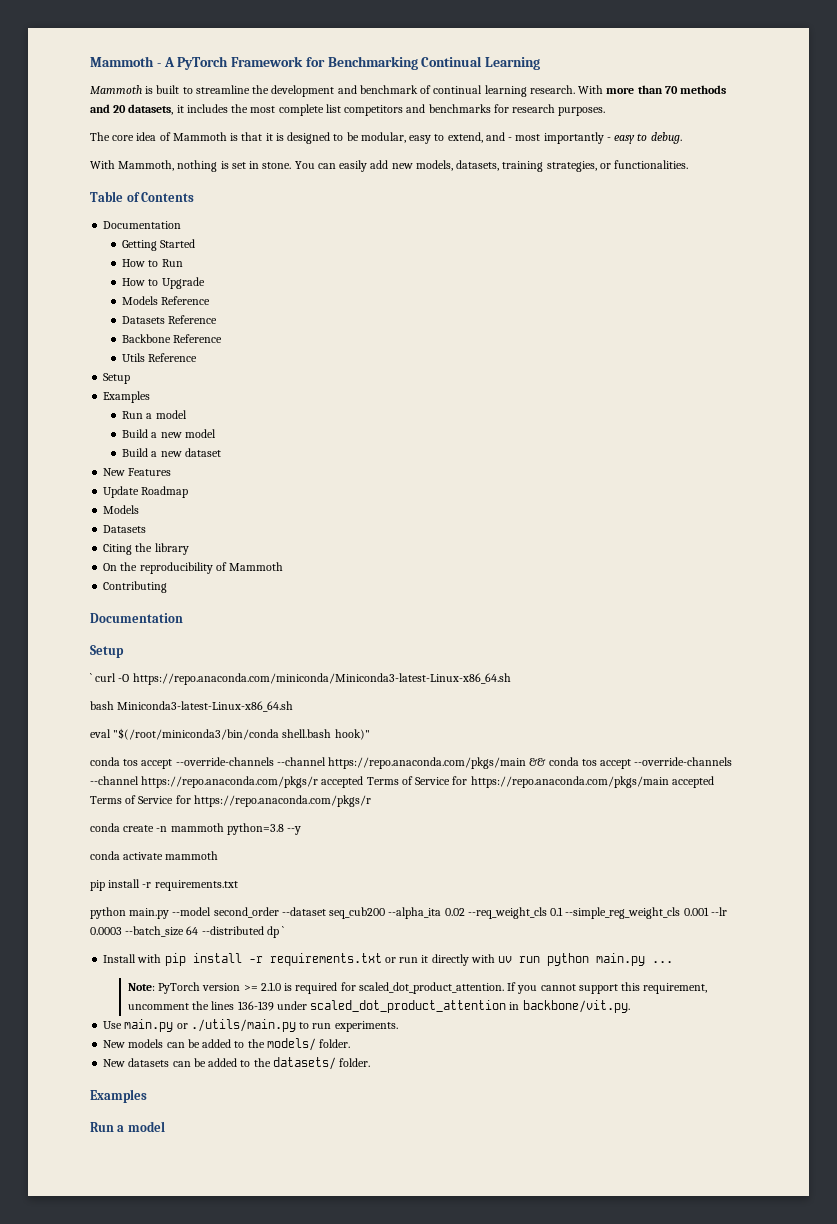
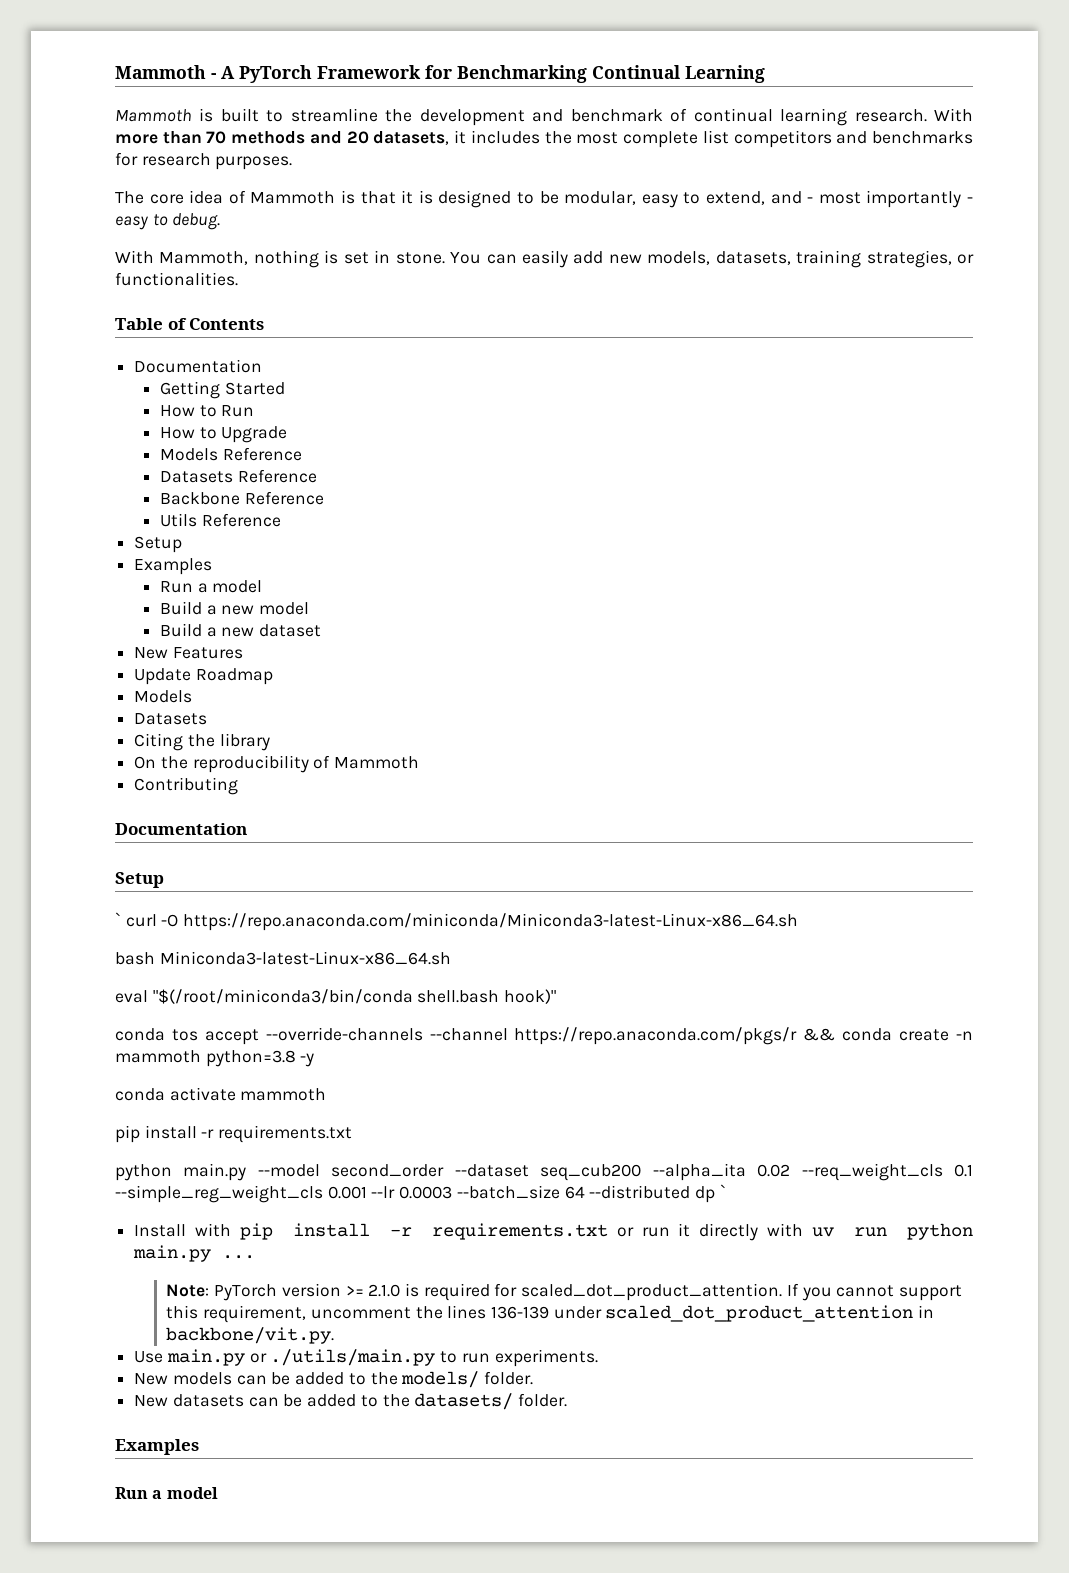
[328,757,527,769] https://repo.anaconda.com/pkgs/main -> [514,1027,798,1045] https://repo.anaconda.com/pkgs/r
[581,757,733,769] [90,776,714,788] [90,795,371,807] [90,823,120,832] tos accept --override-channels --channel https://repo.anaconda.com/pkgs/r accepted Terms of Service for https://repo.anaconda.com/pkgs/main accepted Terms of Service for https://repo.anaconda.com/pkgs/r // conda -> (893, 1034) none
[287,826,302,835] --y -> [300,1053,315,1067] -y

